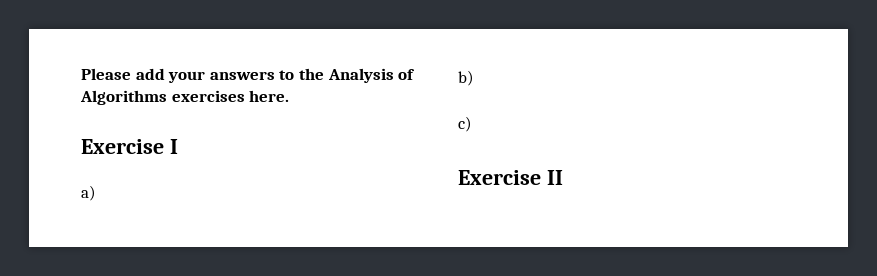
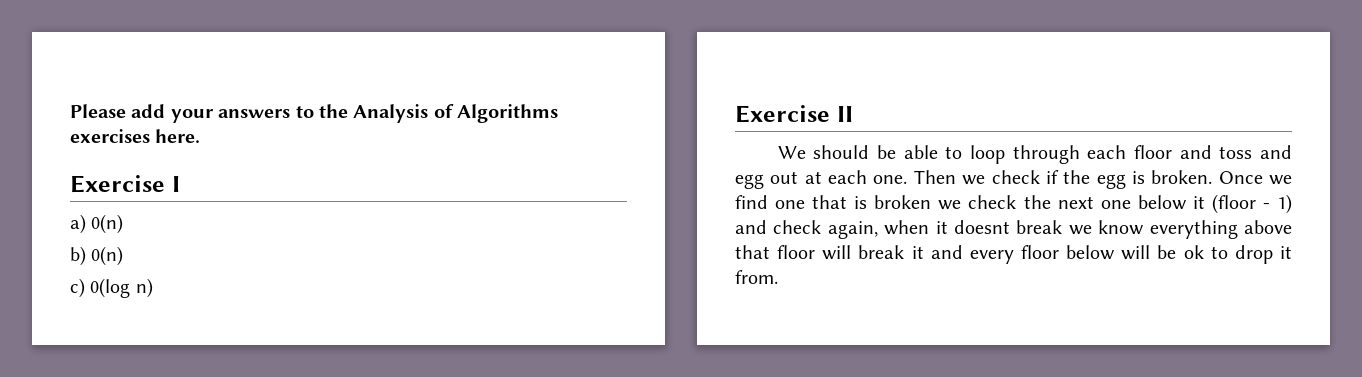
(96, 193) none -> [91,214,124,234] 0(n)
(474, 78) none -> [91,246,124,266] 0(n)
(472, 124) none -> [90,278,153,298] 0(log n)
(563, 177) none -> [777,145,1292,164] [735,170,1292,189] [735,194,1292,214] [735,220,1292,239] [735,245,1292,264] [735,270,778,284] // We should be able to loop through each floor and toss and egg out at each one. Then we check if the egg is broken. Once we find one that is broken we check the next one below it (floor - 1) and check again, when it doesnt break we know everything above that floor will break it and every floor below will be ok to drop it from.

